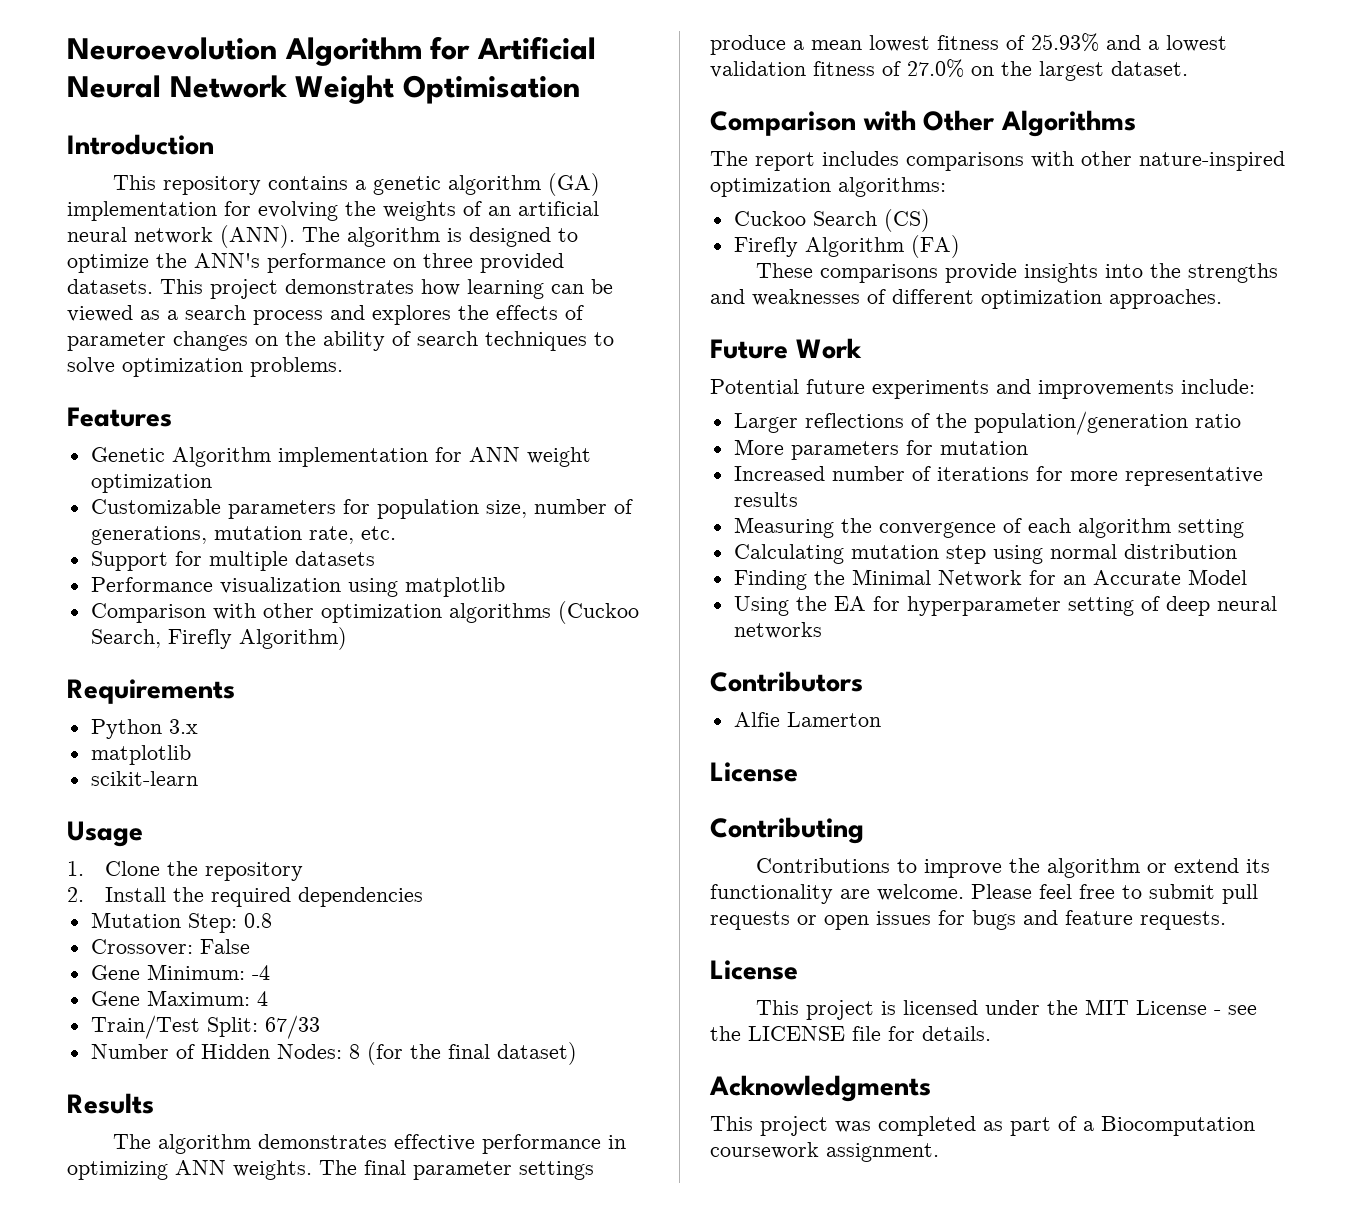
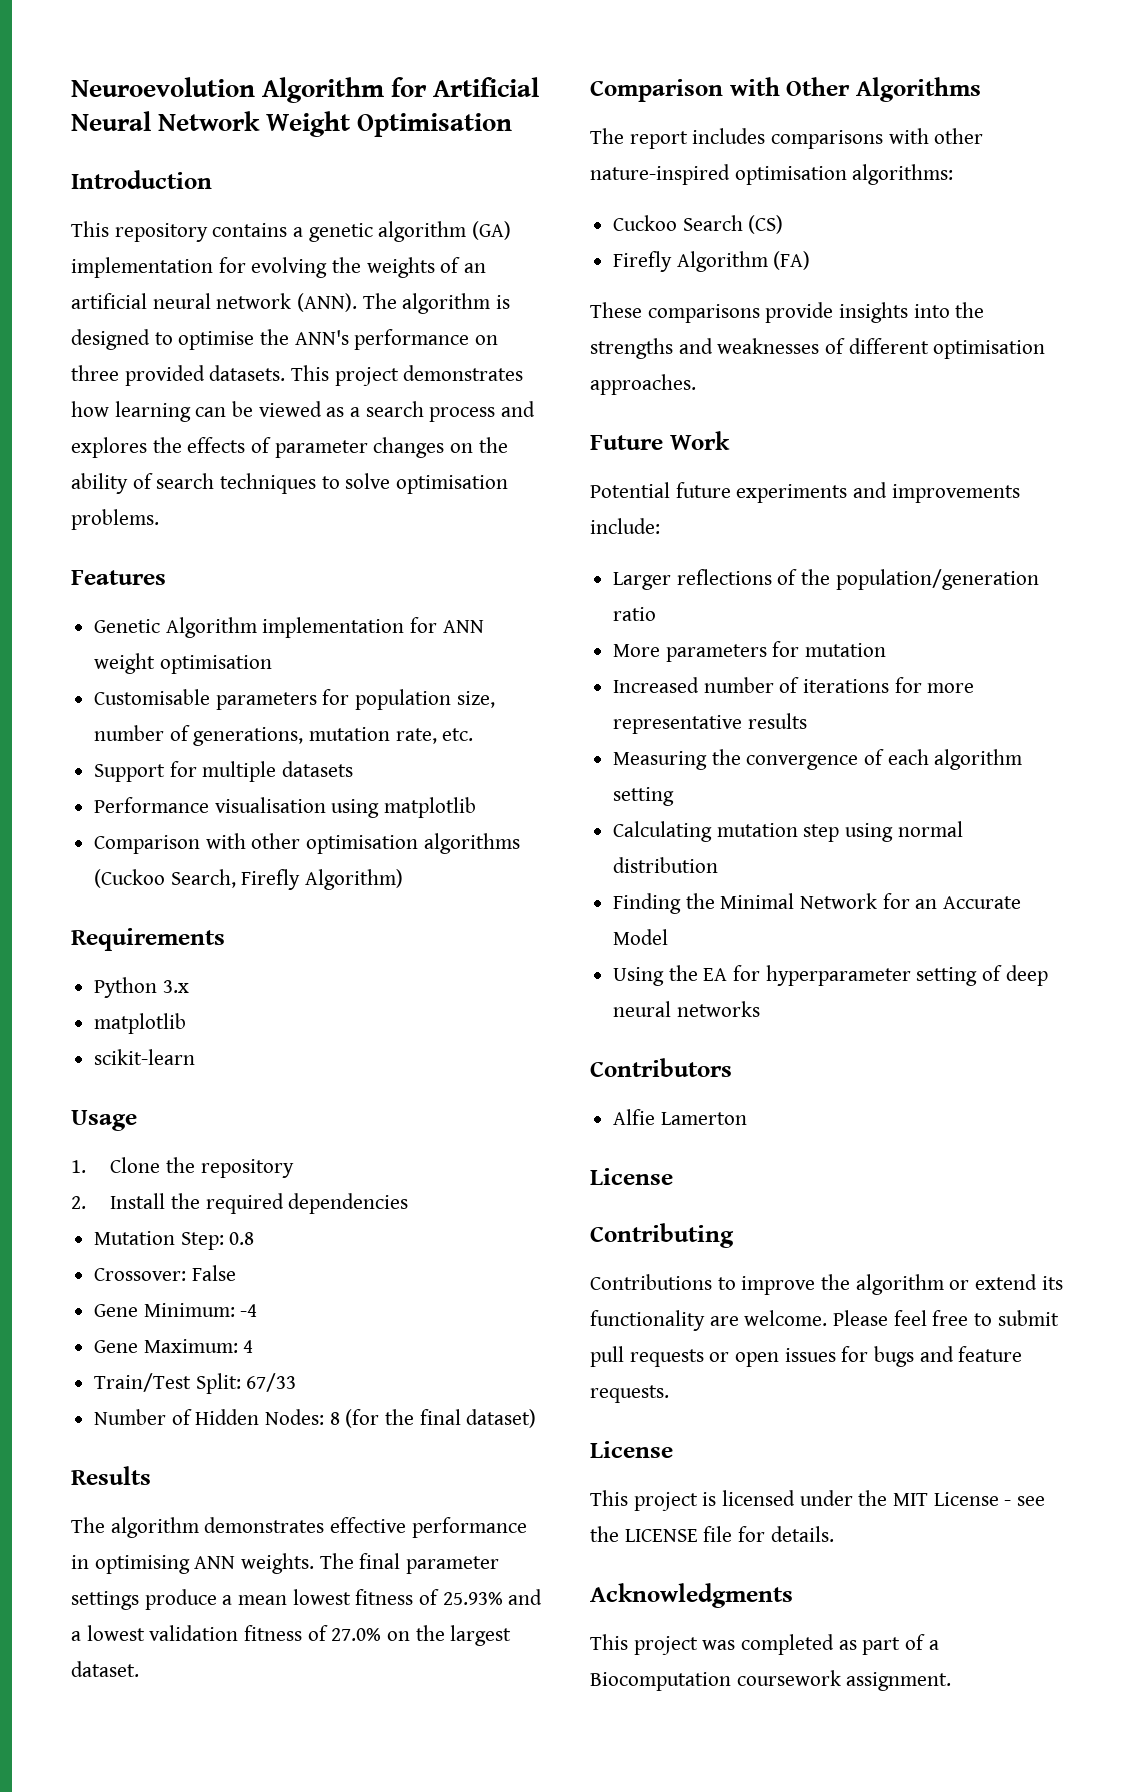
[67,254,149,273] optimize -> [178,331,255,350] optimise
[122,358,243,377] optimization -> [396,475,509,494] optimisation
[90,474,212,493] [90,499,221,514] optimization // Customizable -> [159,655,272,674] [94,689,211,705] optimisation // Customisable
[219,577,341,594] visualization -> [214,797,326,813] visualisation
[320,604,442,623] optimization -> [306,835,419,854] optimisation
[67,1161,168,1180] optimizing -> [94,1555,190,1574] optimising
[710,178,831,197] optimization -> [734,166,847,185] optimisation
[981,290,1102,309] optimization -> [933,340,1046,359] optimisation

